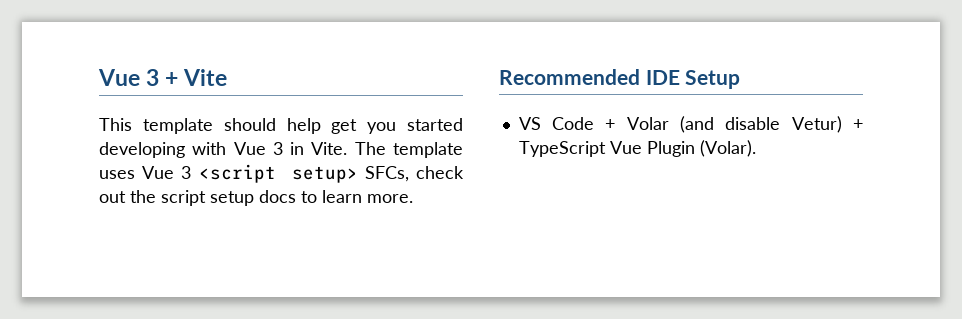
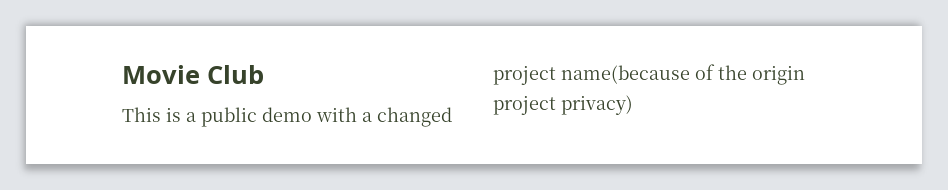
[98,69,228,86] [99,118,463,134] [99,142,463,158] [99,164,464,183] [99,190,413,206] [499,69,741,89] [518,116,863,133] [518,140,756,157] Vue 3 + Vite // This template should help get you started developing with Vue 3 in Vite. The template uses Vue 3 <script setup> SFCs, check out the script setup docs to learn more. // Recommended IDE Setup // VS Code + Volar (and disable Vetur) + TypeScript Vue Plugin (Volar). -> [122,65,264,84] [122,107,452,127] [493,64,805,85] [493,95,633,115] Movie Club // This is a public demo with a changed project name(because of the origin project privacy)

